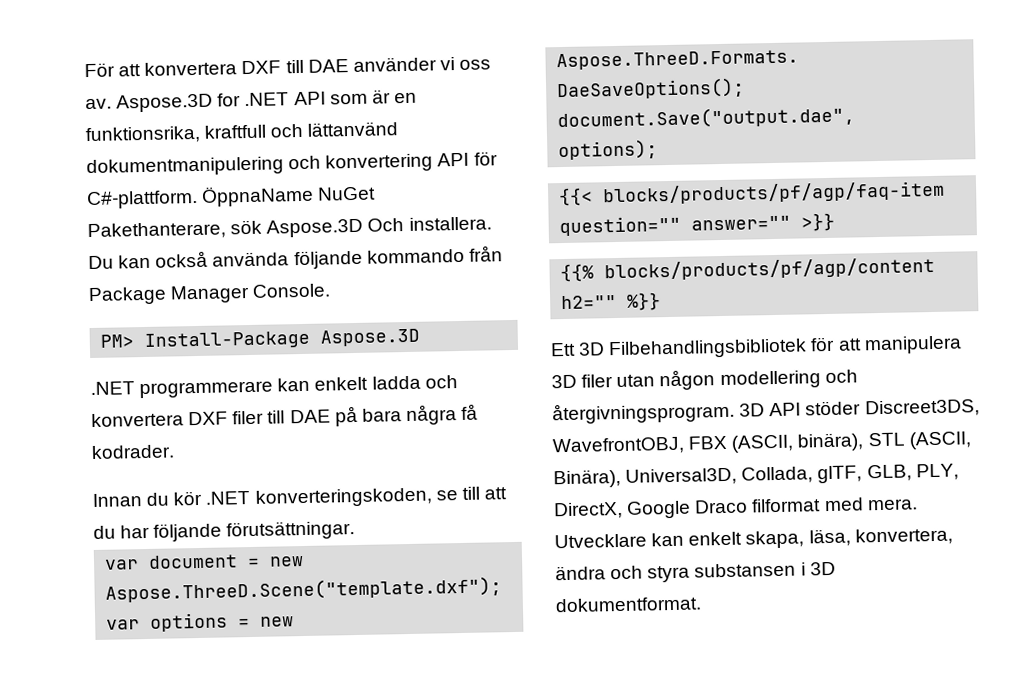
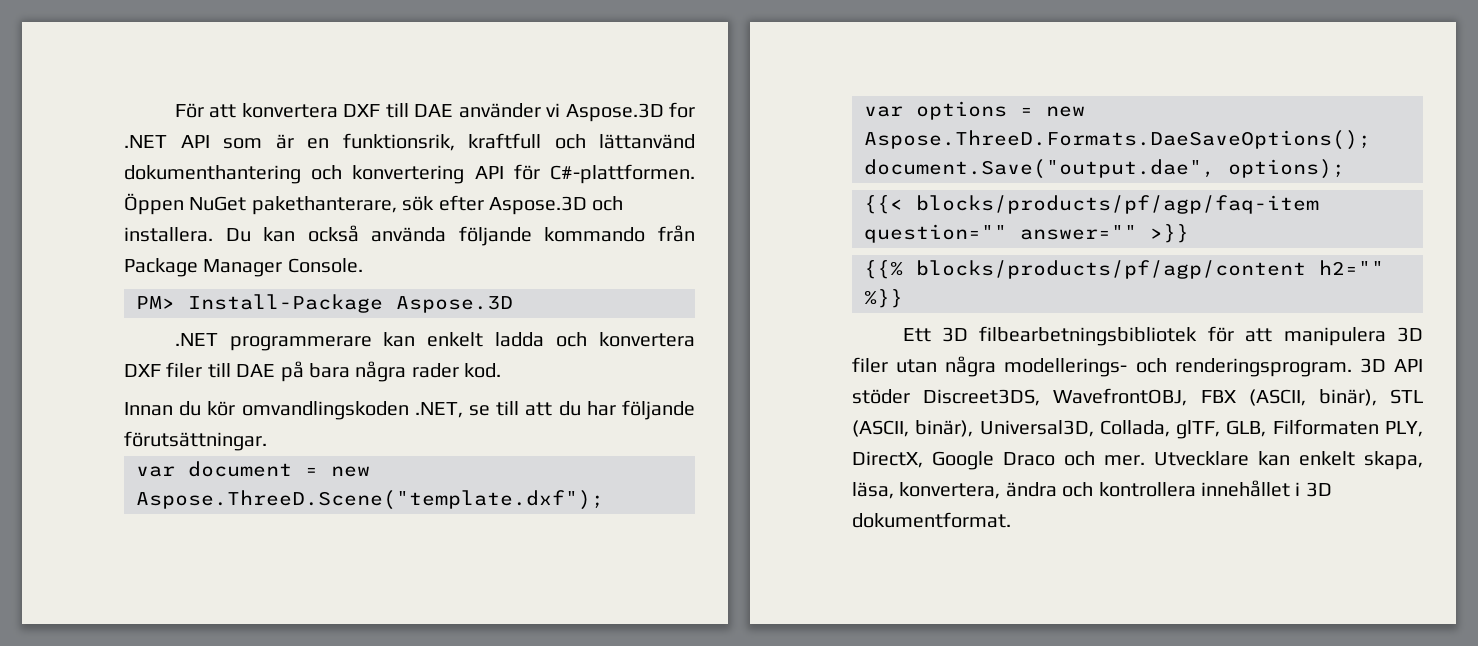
[459,59,492,70] [85,98,112,110] oss av. -> (561, 110) none
[85,125,201,145] funktionsrika, -> [342,133,455,151] funktionsrik,
[86,156,284,178] dokumentmanipulering -> [124,165,301,184] dokumenthantering
[86,184,377,210] [87,218,405,241] C#-plattform. ÖppnaName NuGet Pakethanterare, sök Aspose.3D Och -> [550,164,695,184] [124,193,624,215] C#-plattformen. Öppen NuGet pakethanterare, sök efter Aspose.3D och
[461,403,479,420] [91,444,175,460] få kodrader. -> [411,363,502,378] rader kod.
[205,487,432,508] .NET konverteringskoden, -> [241,401,463,420] omvandlingskoden .NET,
[608,338,808,360] Filbehandlingsbibliotek -> [979,326,1198,346] filbearbetningsbibliotek
[659,369,858,391] [552,400,735,425] någon modellering och återgivningsprogram. -> [945,356,1352,377] några modellerings- och renderingsprogram.
[797,432,865,452] binära), -> [1318,389,1377,406] binär),
[553,468,621,489] Binära), -> [915,420,974,437] binär),
(912, 473) none -> [1272,419,1379,435] Filformaten
[751,497,918,513] filformat med mera. -> [1064,451,1145,466] och mer.
[647,562,797,583] styra substansen -> [1098,480,1290,497] kontrollera innehållet

